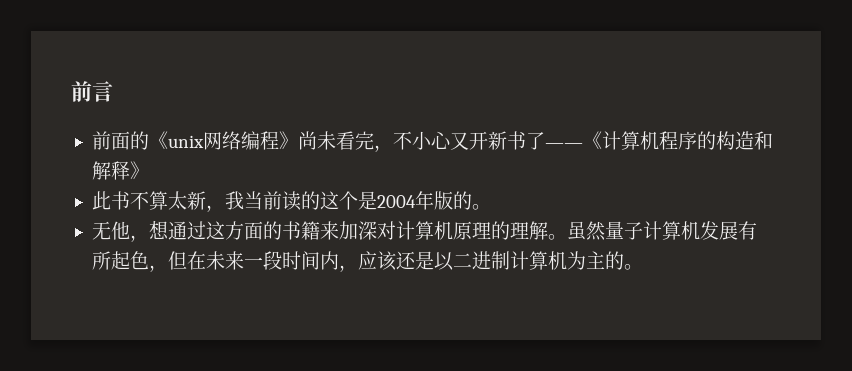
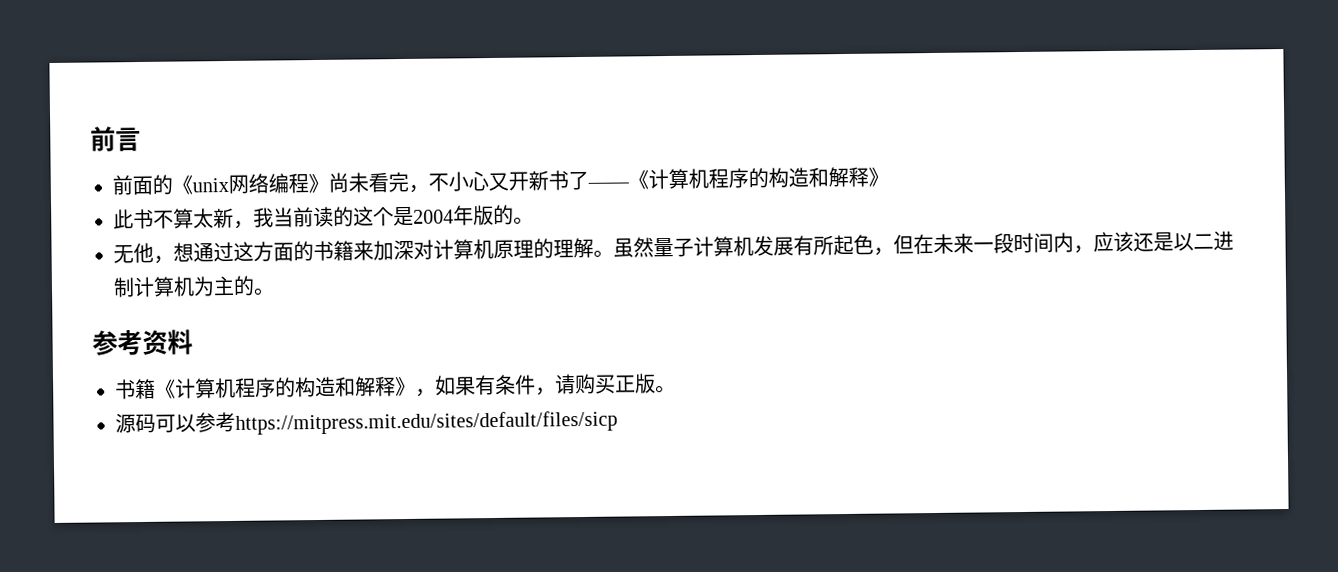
(643, 267) none -> [92,329,193,356] [115,373,676,400] [115,410,618,435] // 参考资料 // 书籍《计算机程序的构造和解释》，如果有条件，请购买正版。 // 源码可以参考https://mitpress.mit.edu/sites/default/files/sicp

